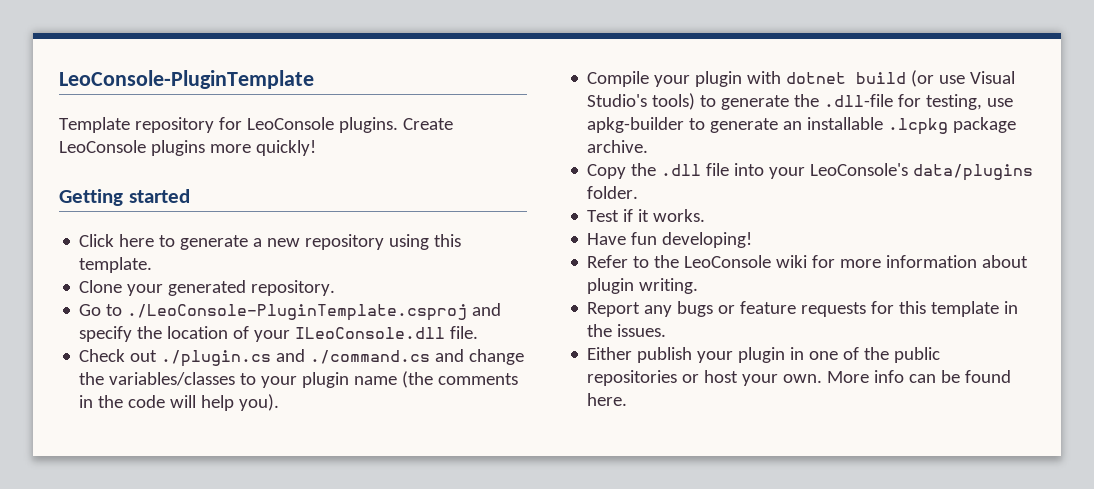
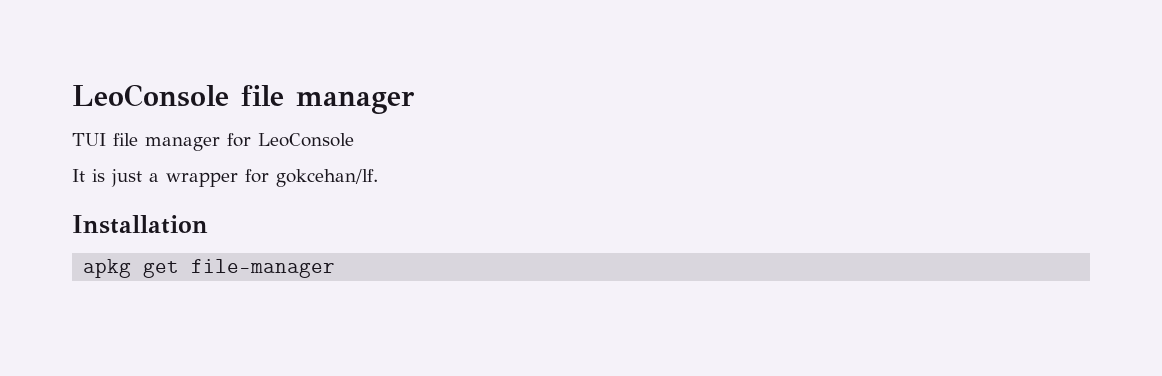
[59,70,314,89] [59,117,453,133] [59,140,316,156] [59,189,190,206] [79,234,462,250] [79,257,153,273] [79,280,336,296] [79,303,502,321] [79,326,479,342] [79,349,525,367] [79,371,519,388] [79,394,280,411] [587,70,1016,87] [587,93,1014,110] [587,117,1017,135] [587,140,649,153] [587,163,1034,181] [587,186,639,199] [587,209,706,222] [587,232,753,248] [587,255,1029,268] [587,278,699,294] [587,301,1019,317] [587,324,667,337] [587,347,941,363] [587,370,1012,386] [587,393,628,406] LeoConsole-PluginTemplate // Template repository for LeoConsole plugins. Create LeoConsole plugins more quickly! // Getting started // Click here to generate a new repository using this template. // Clone your generated repository. // Go to ./LeoConsole-PluginTemplate.csproj and specify the location of your ILeoConsole.dll file. // Check out ./plugin.cs and ./command.cs and change the variables/classes to your plugin name (the comments in the code will help you). // Compile your plugin with dotnet build (or use Visual Studio's tools) to generate the .dll-file for testing, use apkg-builder to generate an installable .lcpkg package archive. // Copy the .dll file into your LeoConsole's data/plugins folder. // Test if it works. // Have fun developing! // Refer to the LeoConsole wiki for more information about plugin writing. // Report any bugs or feature requests for this template in the issues. // Either publish your plugin in one of the public repositories or host your own. More info can be found here. -> [72,84,415,114] [72,133,354,151] [72,169,378,187] [72,215,208,234] [83,259,336,278] LeoConsole file manager // TUI file manager for LeoConsole // It is just a wrapper for gokcehan/lf. // Installation // apkg get file-manager

